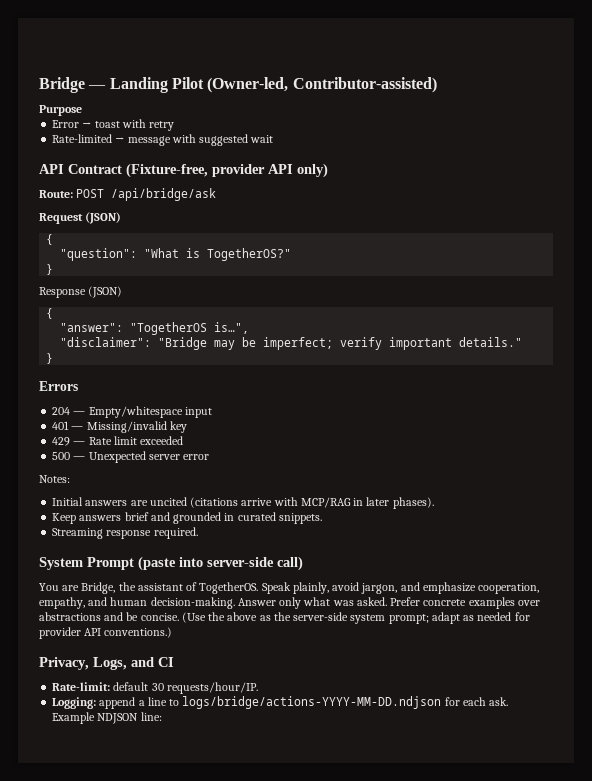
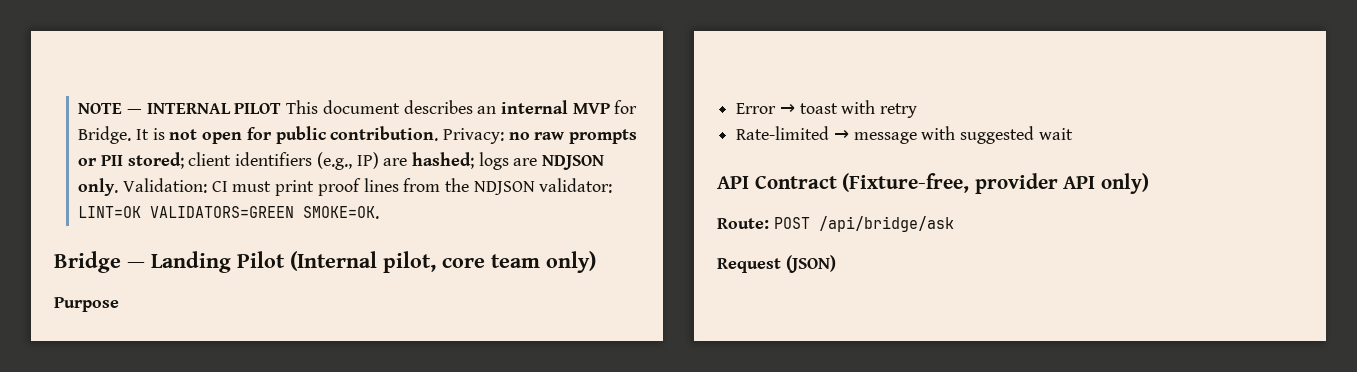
[39,77,437,93] Bridge — Landing Pilot (Owner-led, Contributor-assisted) -> [78,100,638,114] [78,126,638,144] [78,152,605,170] [78,178,613,196] [78,206,380,219] [54,251,596,273] NOTE — INTERNAL PILOT This document describes an internal MVP for Bridge. It is not open for public contribution. Privacy: no raw prompts or PII stored; client identifiers (e.g., IP) are hashed; logs are NDJSON only. Validation: CI must print proof lines from the NDJSON validator: LINT=OK VALIDATORS=GREEN SMOKE=OK. // Bridge — Landing Pilot (Internal pilot, core team only)
[46,234,54,245] [60,248,292,261] [46,264,54,275] [39,286,123,298] [46,308,54,319] [60,322,250,335] [60,337,523,350] [46,353,54,364] [39,381,78,391] [52,406,212,418] [52,421,187,433] [52,436,184,446] [52,451,210,463] [39,475,70,483] [52,497,434,509] [52,512,322,524] [52,527,198,539] [39,556,303,571] [39,582,540,594] [39,597,540,609] [39,612,530,624] [39,627,173,639] [39,657,174,670] [52,682,258,694] [52,696,509,709] [52,712,162,724] // { // "question": "What is TogetherOS?" // } // Response (JSON) // { // "answer": "TogetherOS is…", // "disclaimer": "Bridge may be imperfect; verify important details." // } // Errors // 204 — Empty/whitespace input // 401 — Missing/invalid key // 429 — Rate limit exceeded // 500 — Unexpected server error // Notes: // Initial answers are uncited (citations arrive with MCP/RAG in later phases). // Keep answers brief and grounded in curated snippets. // Streaming response required. // System Prompt (paste into server-side call) // You are Bridge, the assistant of TogetherOS. Speak plainly, avoid jargon, and emphasize cooperation, empathy, and human decision-making. Answer only what was asked. Prefer concrete examples over abstractions and be concise. (Use the above as the server-side system prompt; adapt as needed for provider API conventions.) // Privacy, Logs, and CI // Rate-limit: default 30 requests/hour/IP. // Logging: append a line to logs/bridge/actions-YYYY-MM-DD.ndjson for each ask. Example NDJSON line: -> (836, 264) none

